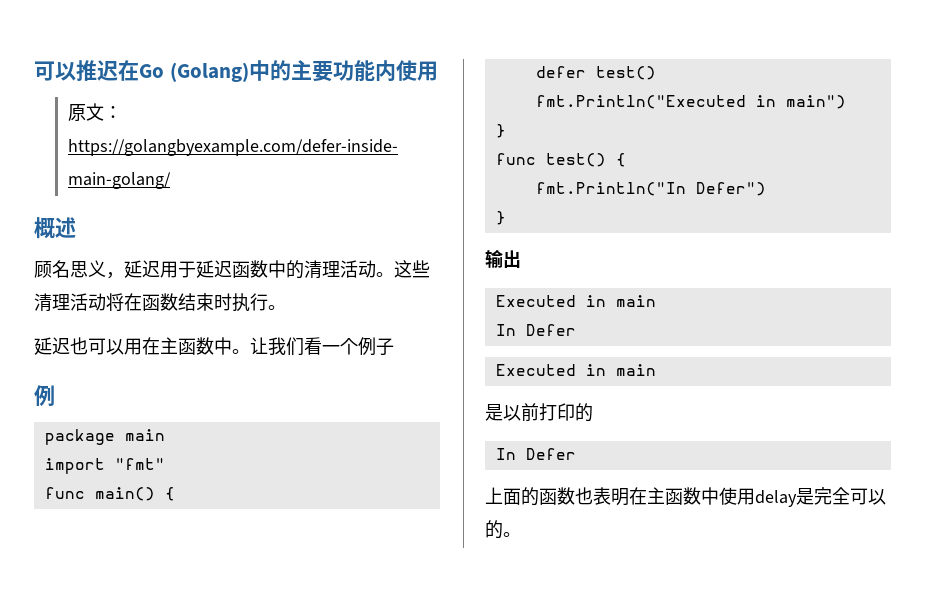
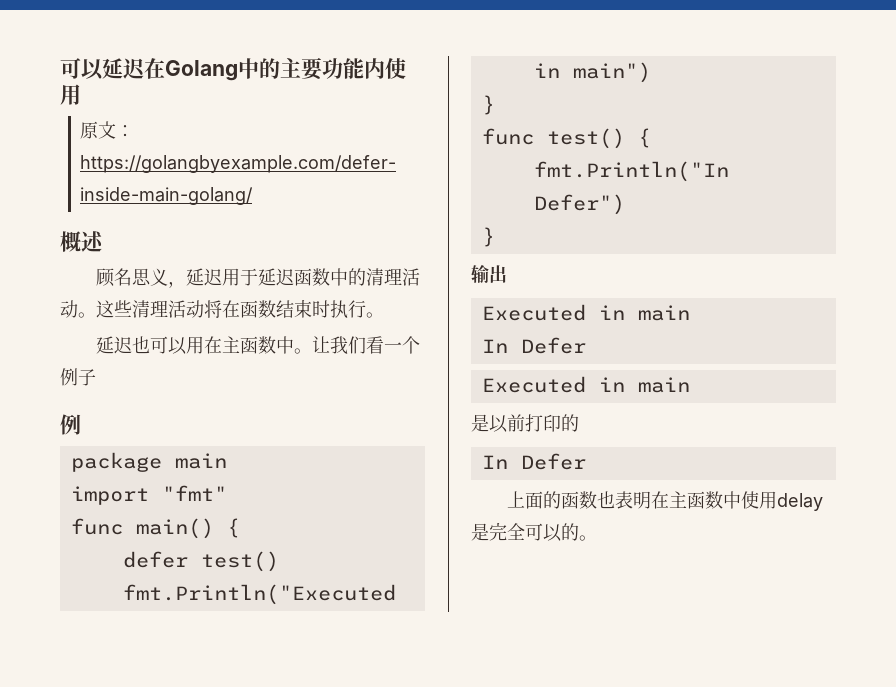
[34,60,249,82] 可以推迟在Go (Golang) -> [60,58,238,81] 可以延迟在Golang

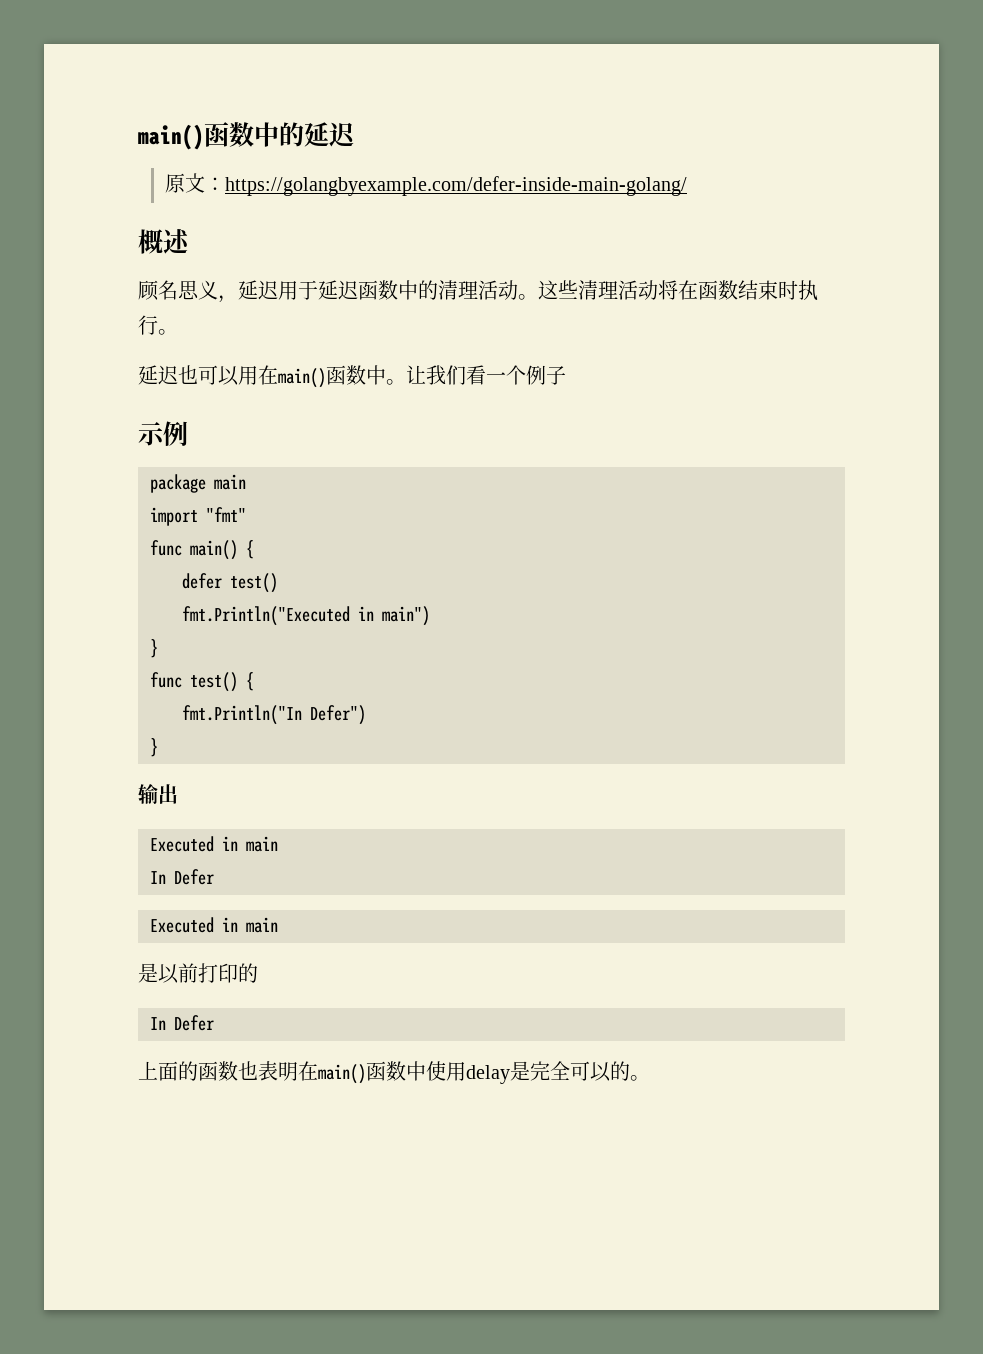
[60,57,406,81] [60,84,81,105] 可以延迟在Golang中的主要功能内使用 -> [138,122,355,150] main()函数中的延迟
[221,336,240,353] 主 -> [278,368,326,388] main()
(96, 377) none -> [138,422,165,446] 示
[668,491,687,508] 主 -> [318,1064,366,1084] main()

